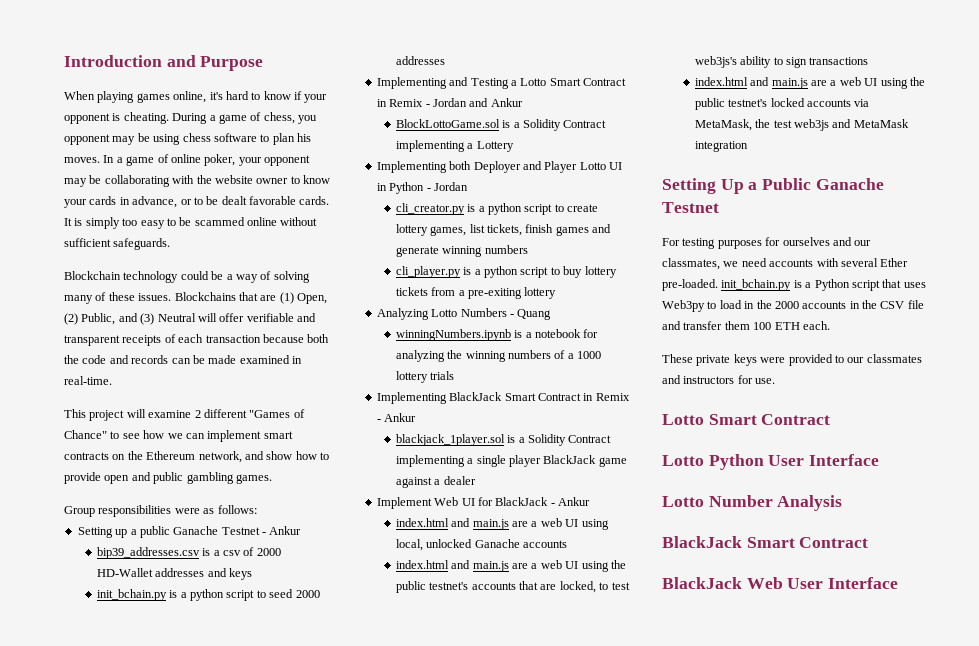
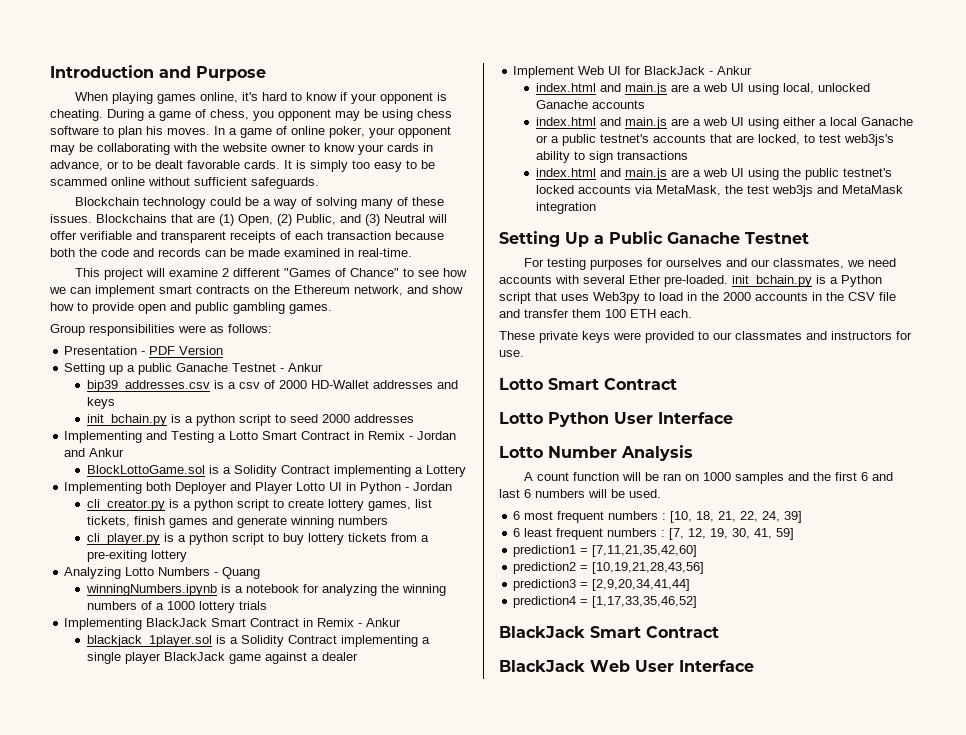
(257, 509) none -> [64,346,224,355] // Presentation - PDF Version
[610,560,626,569] the -> [783,117,914,126] [536,135,560,143] either a local Ganache or a
(843, 503) none -> [523,472,893,484] [499,489,661,498] [513,511,803,523] [513,528,795,540] [513,545,698,557] [513,562,705,574] [513,579,691,591] [513,596,698,608] // A count function will be ran on 1000 samples and the first 6 and last 6 numbers will be used. // 6 most frequent numbers : [10, 18, 21, 22, 24, 39] // 6 least frequent numbers : [7, 12, 19, 30, 41, 59] // prediction1 = [7,11,21,35,42,60] // prediction2 = [10,19,21,28,43,56] // prediction3 = [2,9,20,34,41,44] // prediction4 = [1,17,33,35,46,52]

